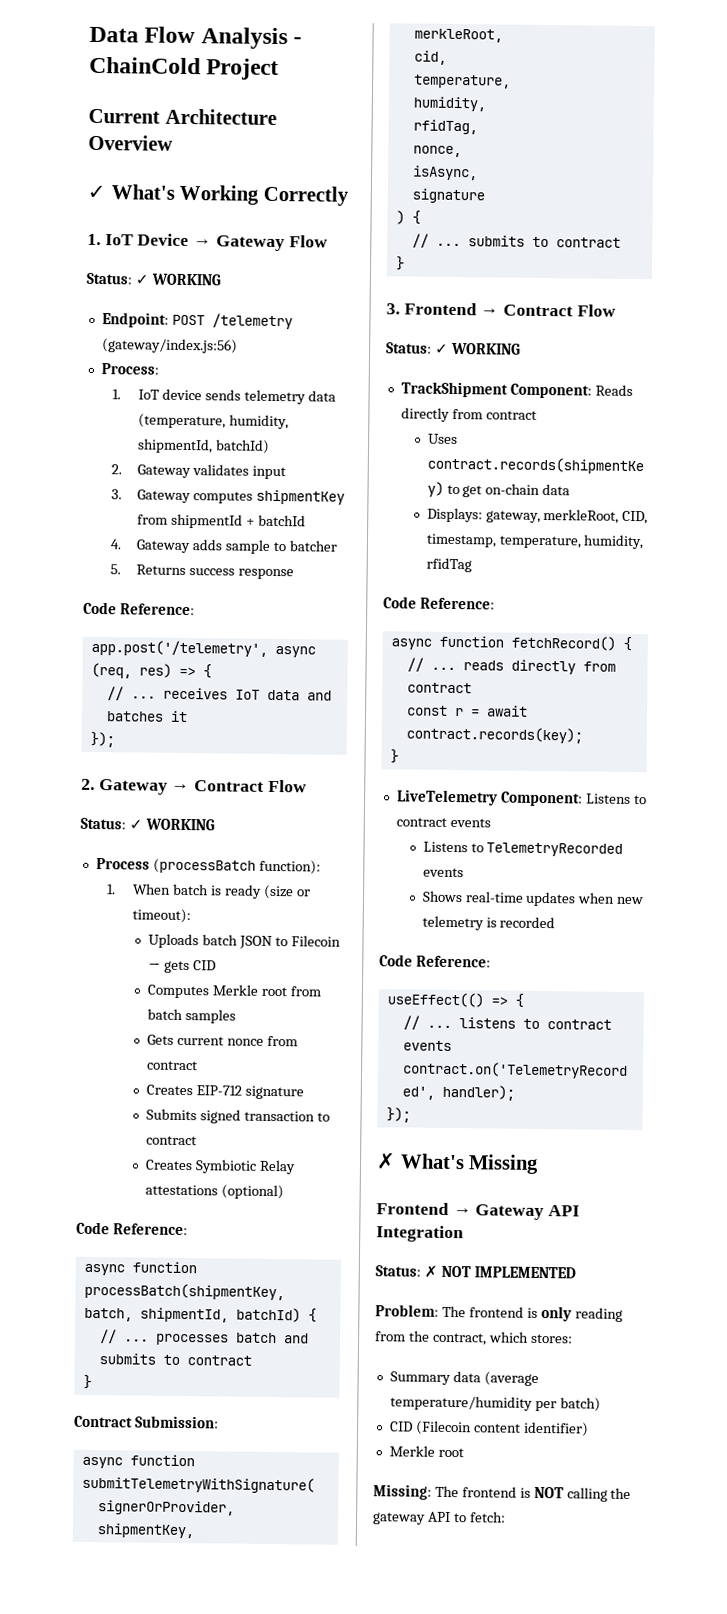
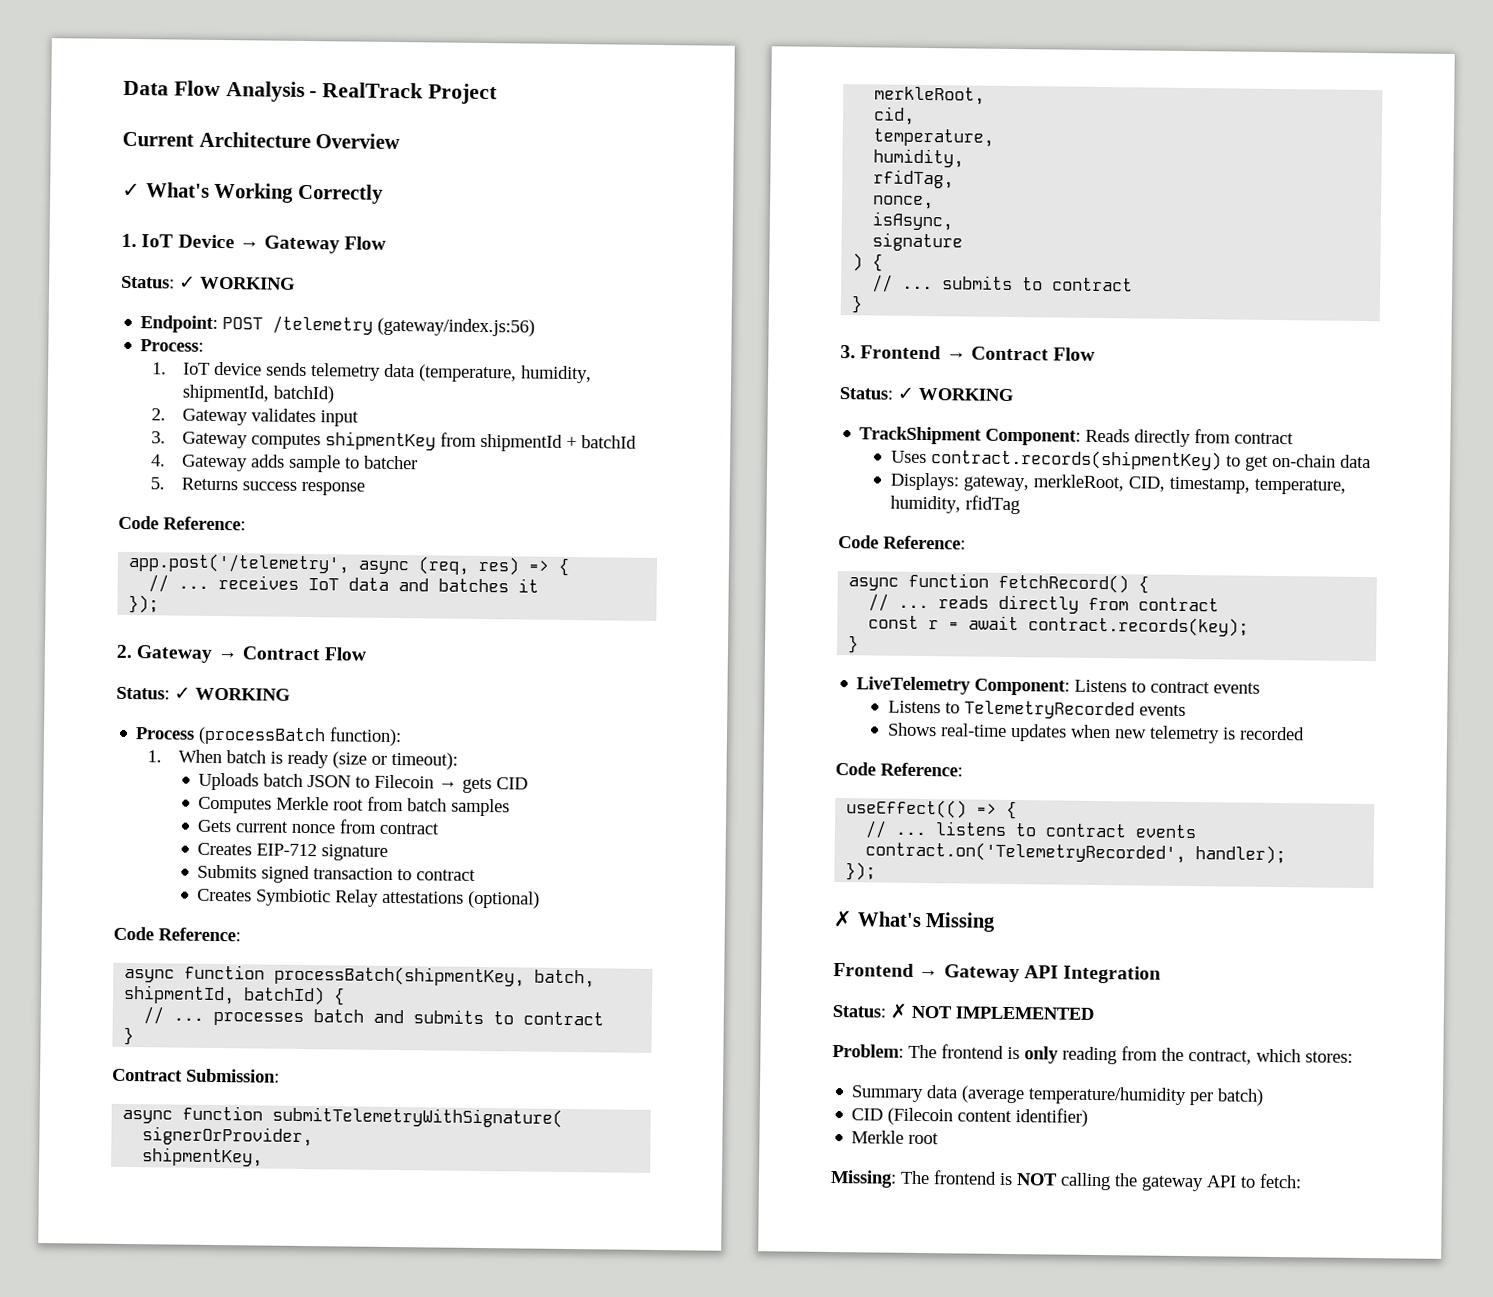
[89,56,201,75] ChainCold -> [322,82,424,99] RealTrack

